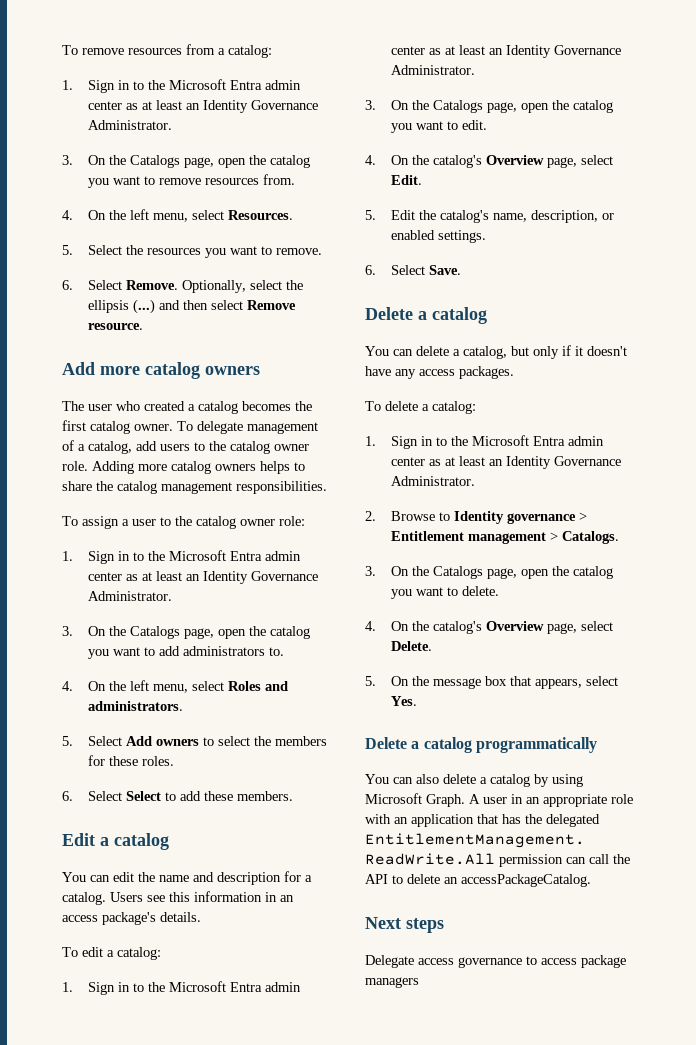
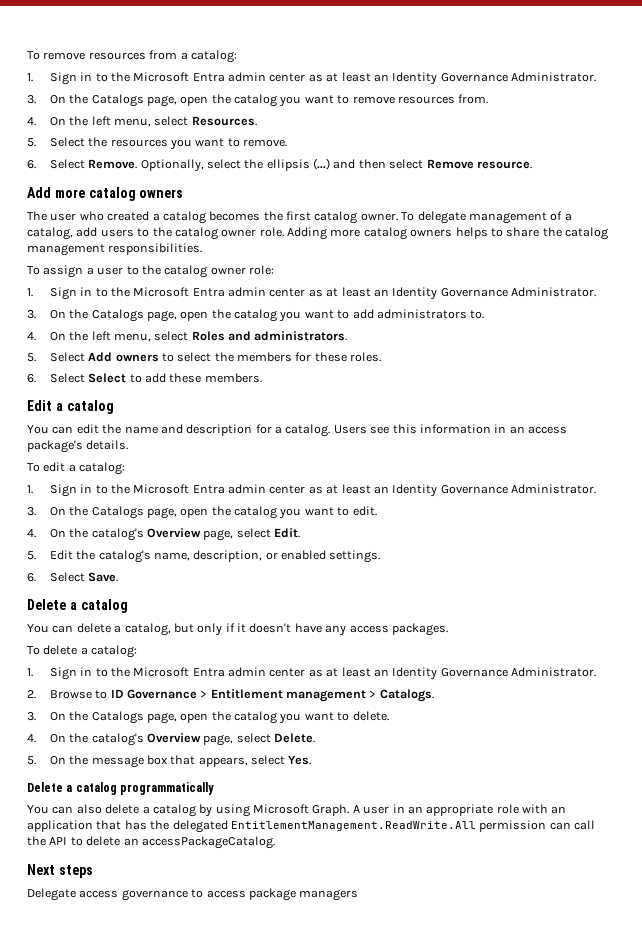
[453,511,576,524] Identity governance -> [110,689,197,699] ID Governance

